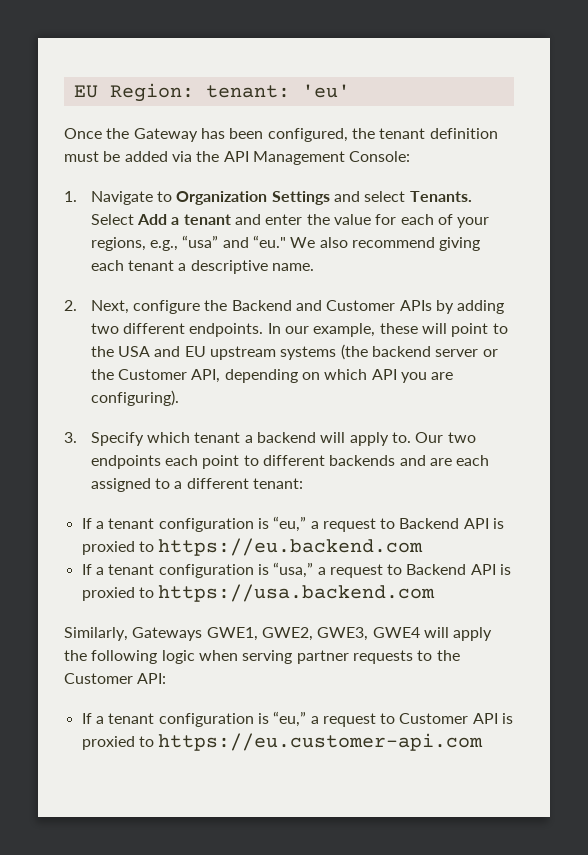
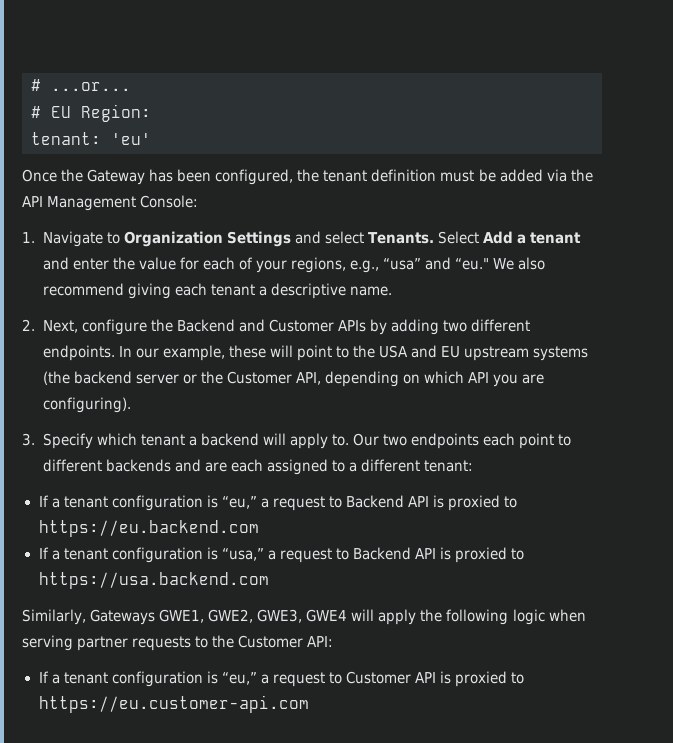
(73, 91) none -> [31,79,131,91] [31,106,41,118] # ...or... // #
(194, 92) none -> (151, 113) //

